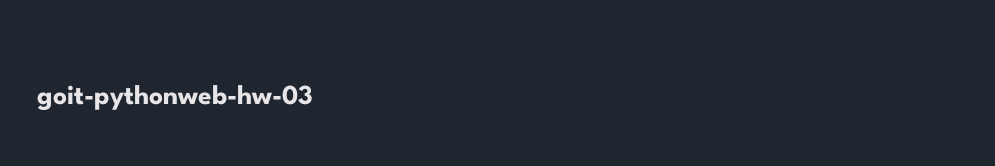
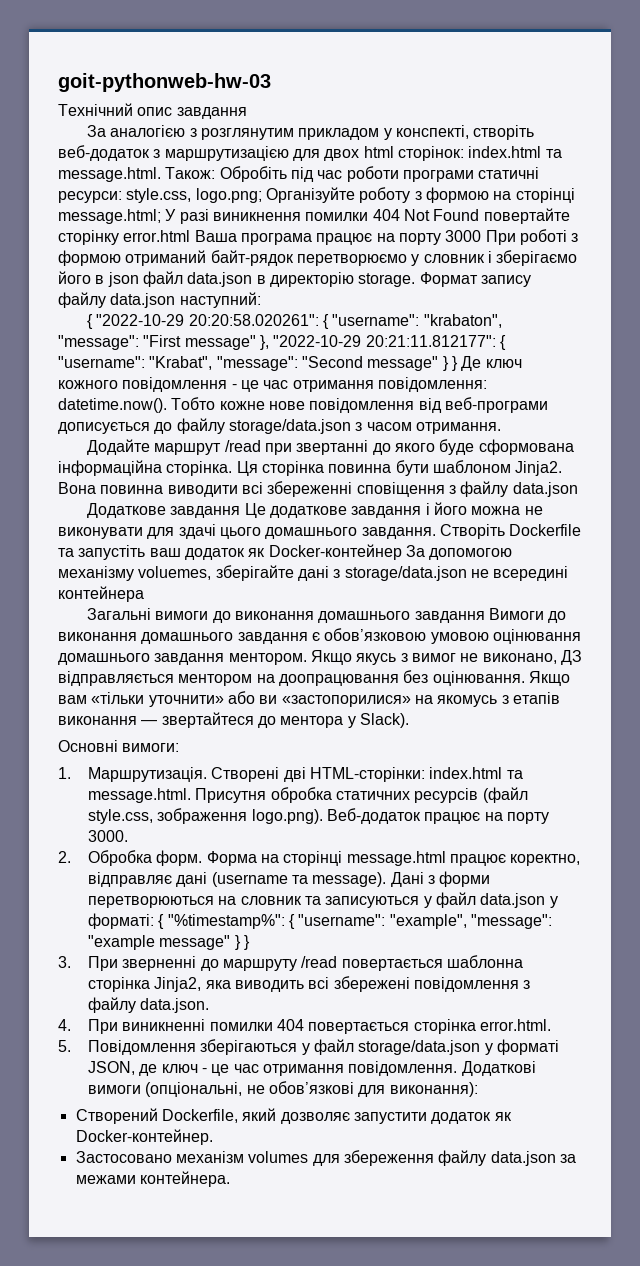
(313, 98) none -> [58,103,247,119] [86,125,535,140] [58,145,562,161] [58,166,540,182] [58,187,575,203] [58,208,570,224] [58,229,579,245] [58,250,578,266] [58,271,531,287] [58,292,261,308] [86,314,502,329] [58,335,506,350] [58,356,522,371] [58,377,487,392] [58,397,548,413] [58,418,501,434] [86,439,574,455] [58,460,563,476] [58,481,578,497] [86,502,543,518] [58,524,582,539] [58,544,513,560] [58,565,569,581] [58,586,144,602] [86,608,567,623] [58,628,581,644] [58,650,582,665] [58,670,570,686] [58,691,560,707] [58,712,409,728] [58,740,180,752] [58,767,523,782] [88,787,528,803] [88,808,550,824] [88,830,129,842] [58,850,581,866] [88,871,491,887] [88,892,558,908] [88,913,553,929] [88,935,251,950] [58,955,524,971] [88,976,531,992] [88,997,210,1013] [58,1019,552,1034] [58,1039,560,1055] [88,1061,536,1076] [88,1081,478,1097] [75,1108,512,1124] [75,1129,213,1145] [75,1150,576,1166] [75,1171,230,1187] // Технічний опис завдання // За аналогією з розглянутим прикладом у конспекті, створіть веб-додаток з маршрутизацією для двох html сторінок: index.html та message.html. Також: Обробіть під час роботи програми статичні ресурси: style.css, logo.png; Організуйте роботу з формою на сторінці message.html; У разі виникнення помилки 404 Not Found повертайте сторінку error.html Ваша програма працює на порту 3000 При роботі з формою отриманий байт-рядок перетворюємо у словник і зберігаємо його в json файл data.json в директорію storage. Формат запису файлу data.json наступний: // { "2022-10-29 20:20:58.020261": { "username": "krabaton", "message": "First message" }, "2022-10-29 20:21:11.812177": { "username": "Krabat", "message": "Second message" } } Де ключ кожного повідомлення - це час отримання повідомлення: datetime.now(). Тобто кожне нове повідомлення від веб-програми дописується до файлу storage/data.json з часом отримання. // Додайте маршрут /read при звертанні до якого буде сформована інформаційна сторінка. Ця сторінка повинна бути шаблоном Jinja2. Вона повинна виводити всі збереженні сповіщення з файлу data.json // Додаткове завдання Це додаткове завдання і його можна не виконувати для здачі цього домашнього завдання. Створіть Dockerfile та запустіть ваш додаток як Docker-контейнер За допомогою механізму voluemes, зберігайте дані з storage/data.json не всередині контейнера // Загальні вимоги до виконання домашнього завдання Вимоги до виконання домашнього завдання є обов’язковою умовою оцінювання домашнього завдання ментором. Якщо якусь з вимог не виконано, ДЗ відправляється ментором на доопрацювання без оцінювання. Якщо вам «тільки уточнити» або ви «застопорилися» на якомусь з етапів виконання — звертайтеся до ментора у Slack). // Основні вимоги: // 1. Маршрутизація. Створені дві HTML-сторінки: index.html та message.html. Присутня обробка статичних ресурсів (файл style.css, зображення logo.png). Веб-додаток працює на порту 3000. // 2. Обробка форм. Форма на сторінці message.html працює коректно, відправляє дані (username та message). Дані з форми перетворюються на словник та записуються у файл data.json у форматі: { "%timestamp%": { "username": "example", "message": "example message" } } // 3. При зверненні до маршруту /read повертається шаблонна сторінка Jinja2, яка виводить всі збережені повідомлення з файлу data.json. // 4. При виникненні помилки 404 повертається сторінка error.html. // 5. Повідомлення зберігаються у файл storage/data.json у форматі JSON, де ключ - це час отримання повідомлення. Додаткові вимоги (опціональні, не обов’язкові для виконання): // Створений Dockerfile, який дозволяє запустити додаток як Docker-контейнер. // Застосовано механізм volumes для збереження файлу data.json за межами контейнера.

